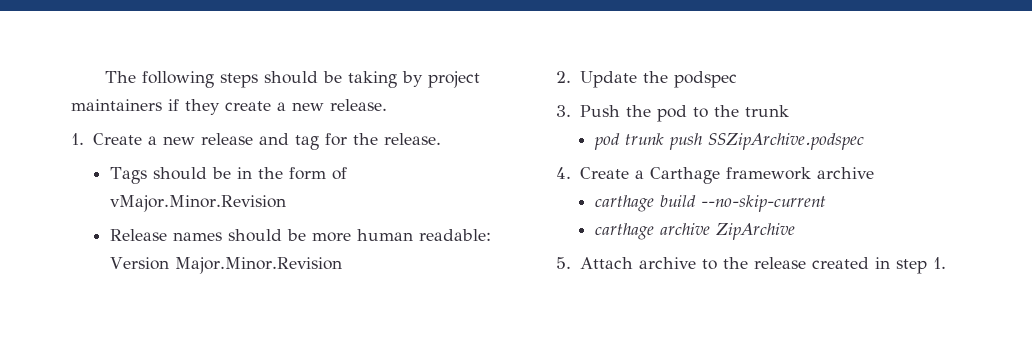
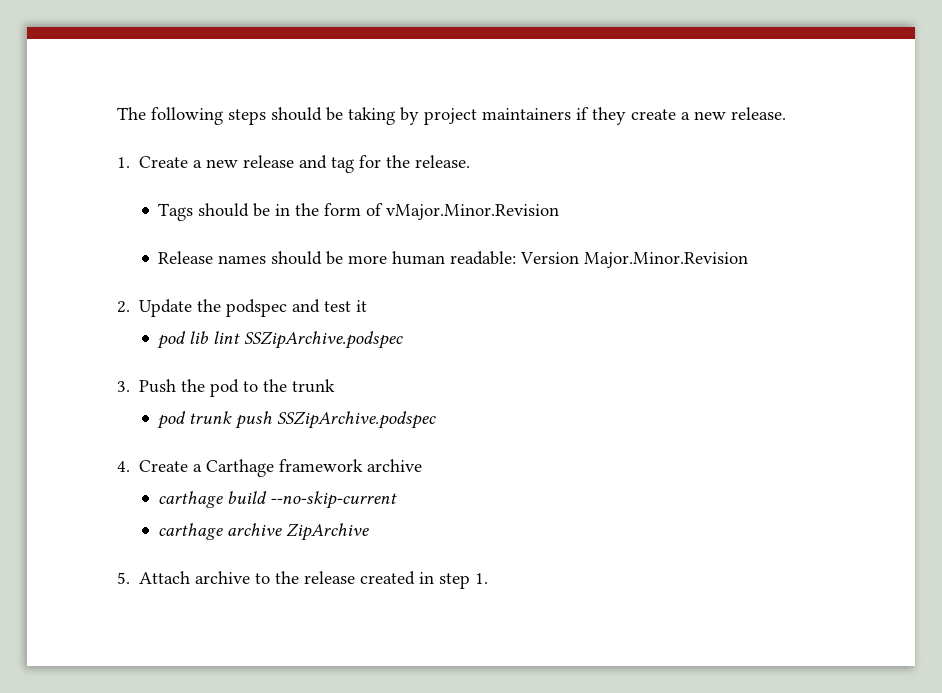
(737, 79) none -> [292,299,368,313] [157,331,404,349] and test it // pod lib lint SSZipArchive.podspec

